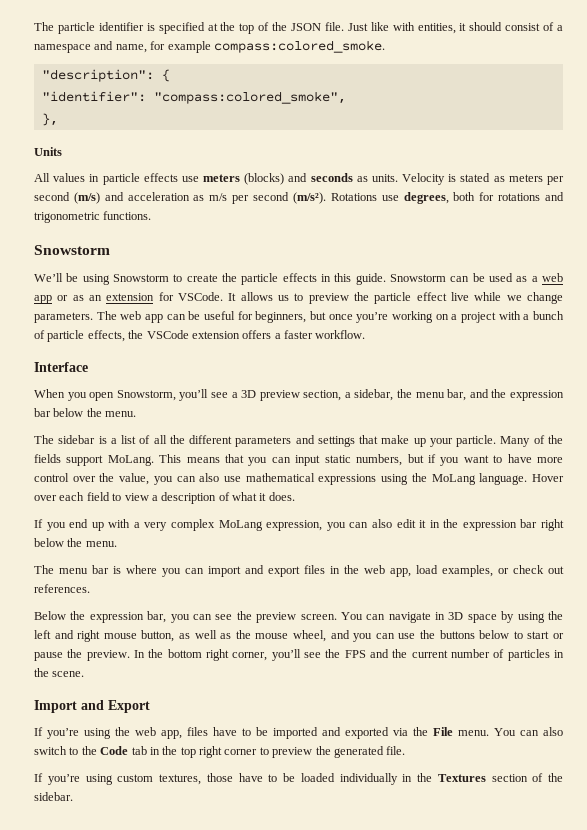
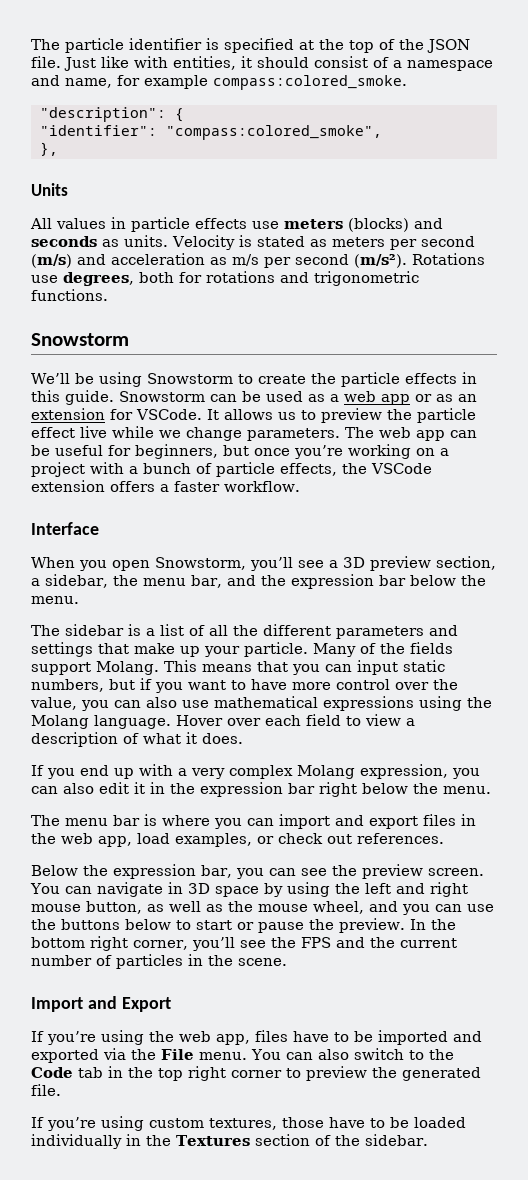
[107,455,154,466] MoLang. -> [96,661,159,675] Molang.
[431,474,476,485] MoLang -> [31,715,89,729] Molang
[218,520,263,531] MoLang -> [297,765,355,779] Molang

